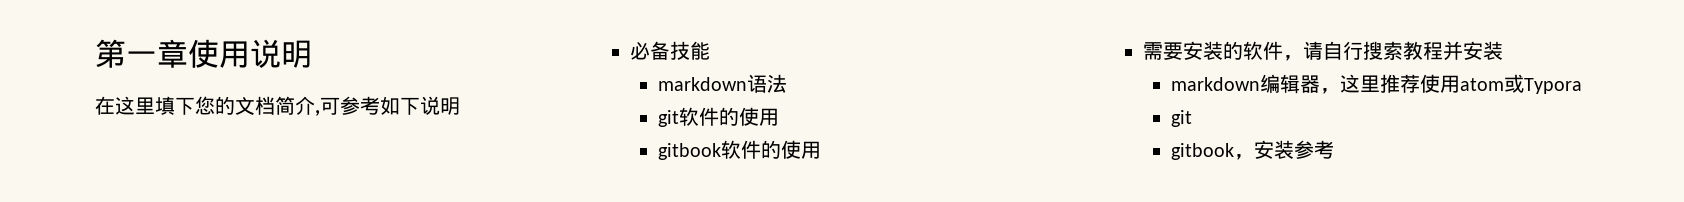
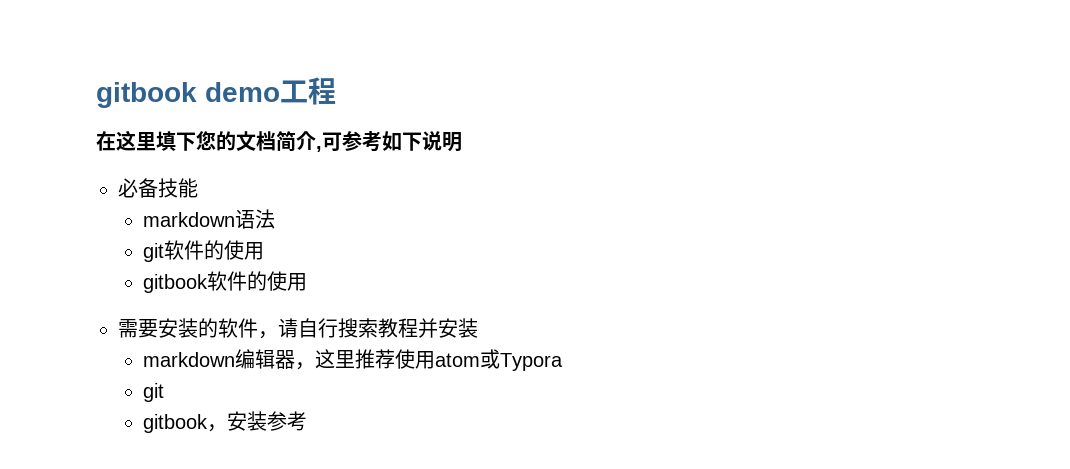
[95,39,312,68] 第一章使用说明 -> [96,77,336,108] gitbook demo工程

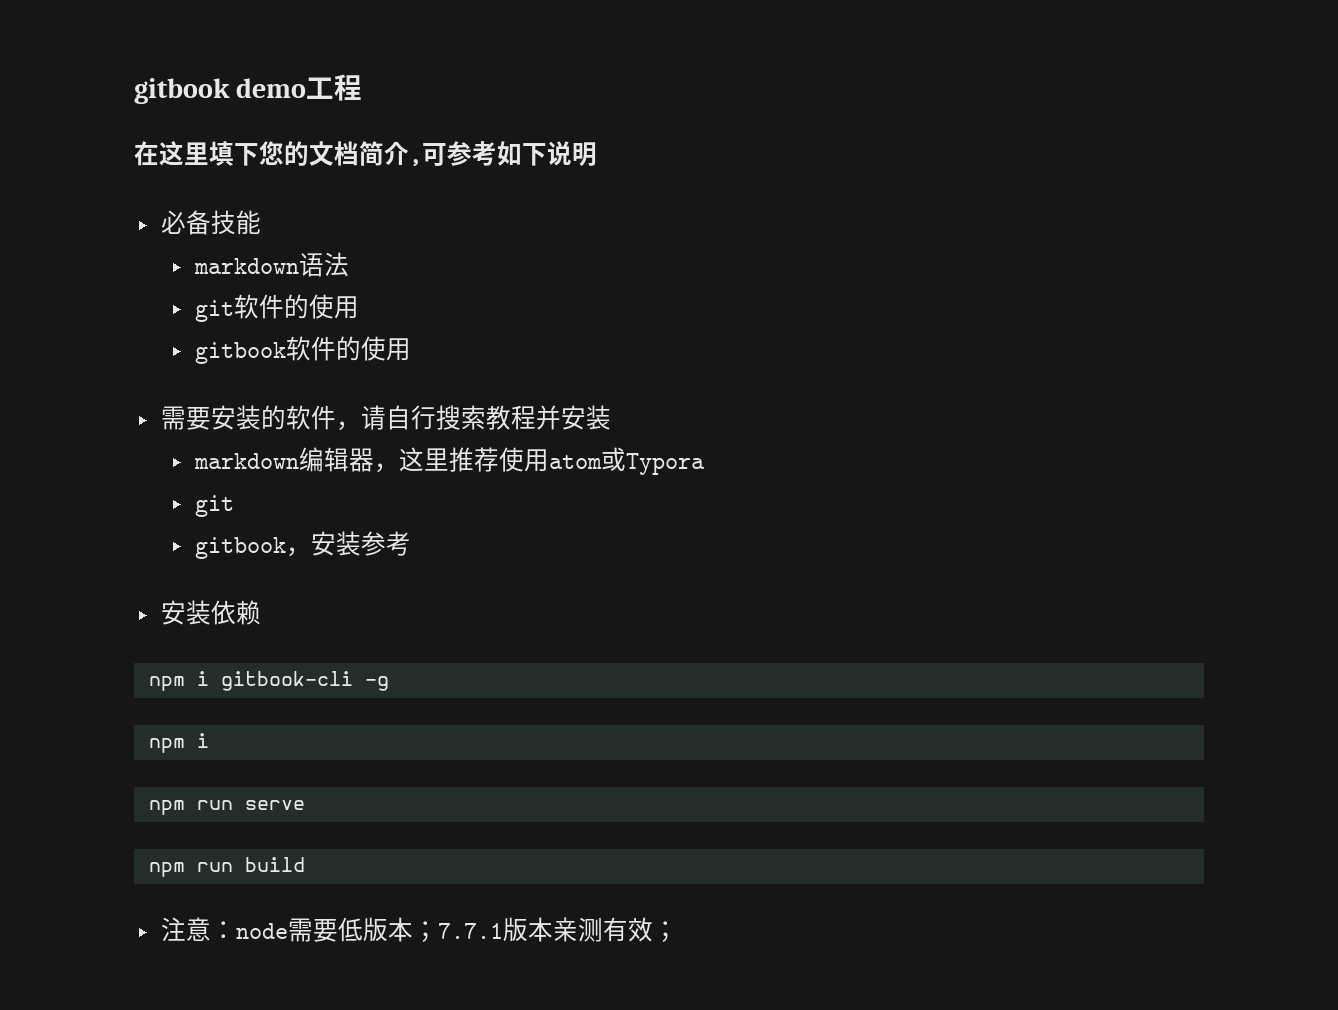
(308, 421) none -> [160,600,261,625] [148,671,389,691] [148,733,209,753] [148,800,305,815] [148,857,305,877] [160,917,678,943] // 安装依赖 // npm i gitbook-cli -g // npm i // npm run serve // npm run build // 注意：node需要低版本；7.7.1版本亲测有效；

